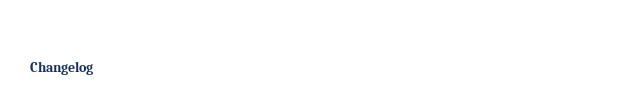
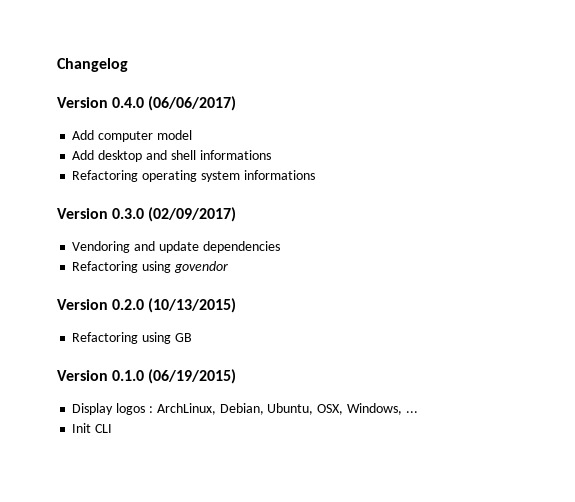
(93, 68) none -> [57,96,237,111] [72,130,192,142] [72,150,271,162] [72,170,315,182] [57,207,237,222] [72,241,280,253] [72,261,228,273] [57,298,237,313] [72,332,192,344] [57,369,237,384] [72,403,418,415] [72,423,113,433] // Version 0.4.0 (06/06/2017) // Add computer model // Add desktop and shell informations // Refactoring operating system informations // Version 0.3.0 (02/09/2017) // Vendoring and update dependencies // Refactoring using govendor // Version 0.2.0 (10/13/2015) // Refactoring using GB // Version 0.1.0 (06/19/2015) // Display logos : ArchLinux, Debian, Ubuntu, OSX, Windows, ... // Init CLI

